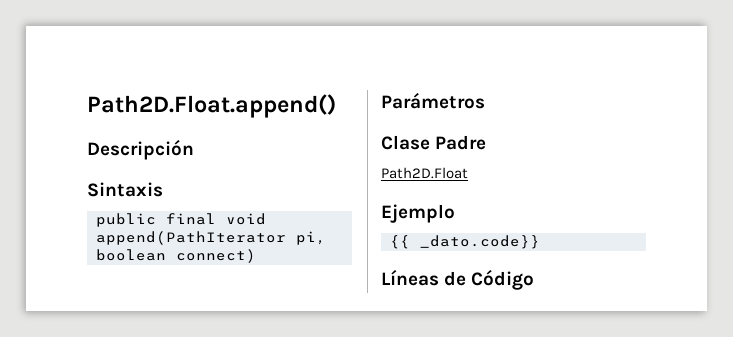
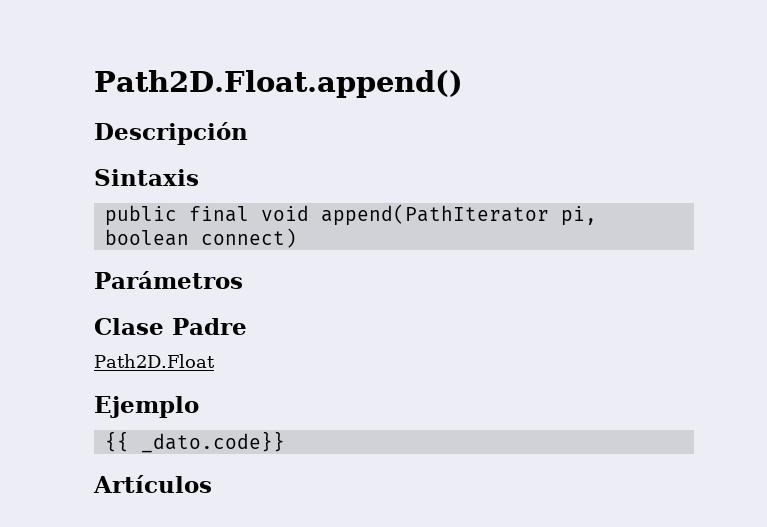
[381,270,535,290] Líneas de Código -> [93,475,212,493] Artículos

